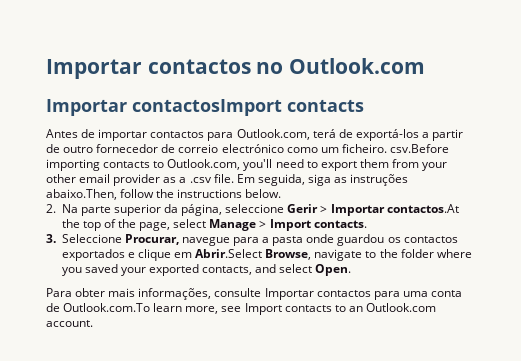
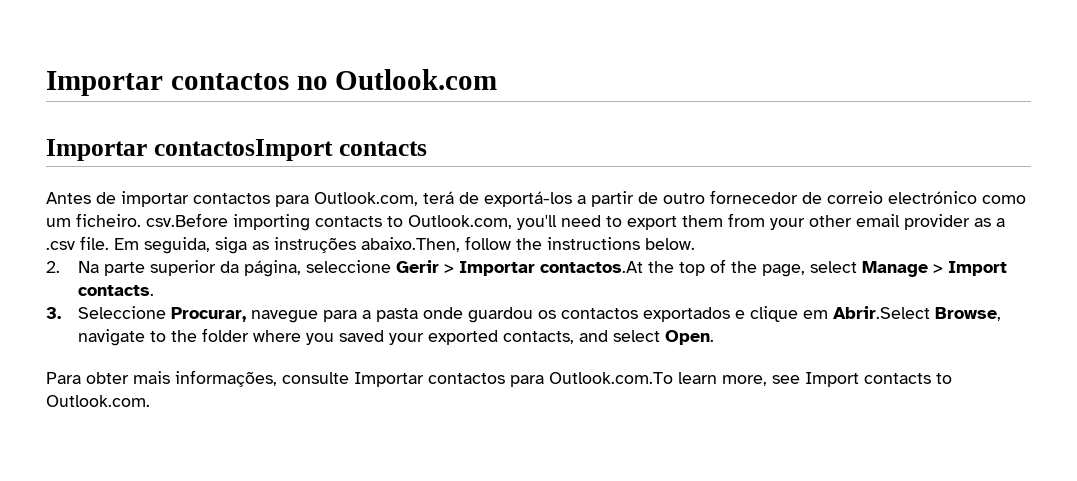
[402,290,462,297] [46,303,60,312] uma conta de -> (544, 381) none
[348,303,436,312] [46,320,93,327] an Outlook.com account. -> [46,395,150,407] Outlook.com.

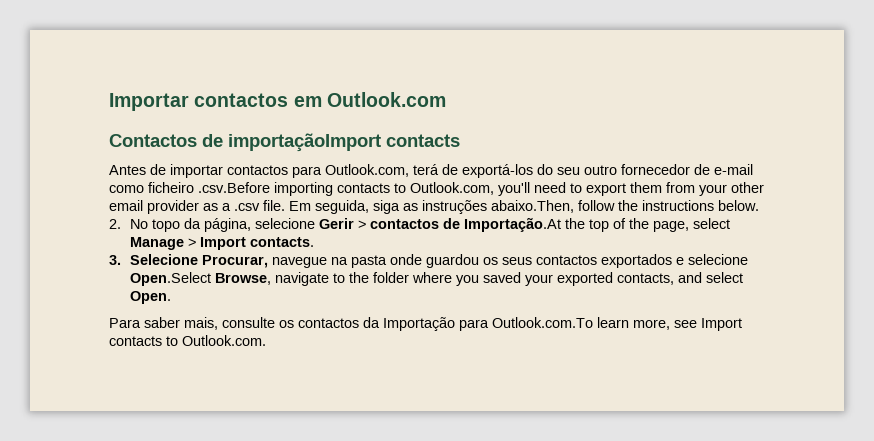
[46,71,328,96] Importar contactos no -> [109,93,322,111] Importar contactos em
[46,139,333,161] Importar contactosImport -> [109,133,381,152] Contactos de importaçãoImport
[577,190,1026,207] [46,213,228,227] a partir de outro fornecedor de correio electrónico como um ficheiro. csv.Before -> [537,164,753,175] [109,182,270,193] do seu outro fornecedor de e-mail como ficheiro .csv.Before
[77,260,216,276] Na parte superior -> [130,219,181,232] No topo
[305,260,391,273] seleccione -> [255,218,316,229] selecione
[458,261,643,276] Importar contactos.At -> [370,217,562,232] contactos de Importação.At
[77,306,166,319] Seleccione -> [130,254,199,265] Selecione
[322,310,371,322] para a -> [331,257,349,265] na
(556, 314) none -> [502,257,533,265] seus
[749,306,930,322] clique em Abrir.Select -> [688,254,749,265] [130,272,212,286] selecione Open.Select
[86,370,505,387] obter mais informações, consulte Importar contactos -> [144,317,455,331] saber mais, consulte os contactos da Importação

